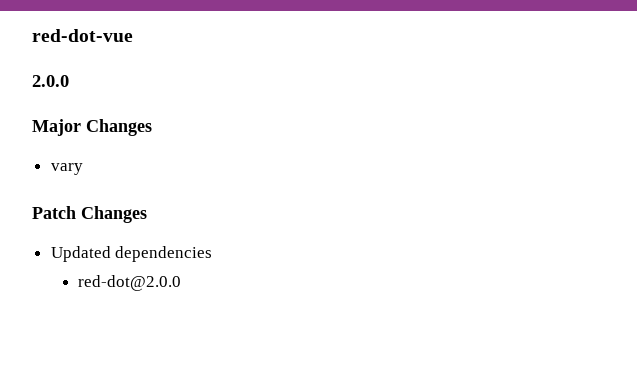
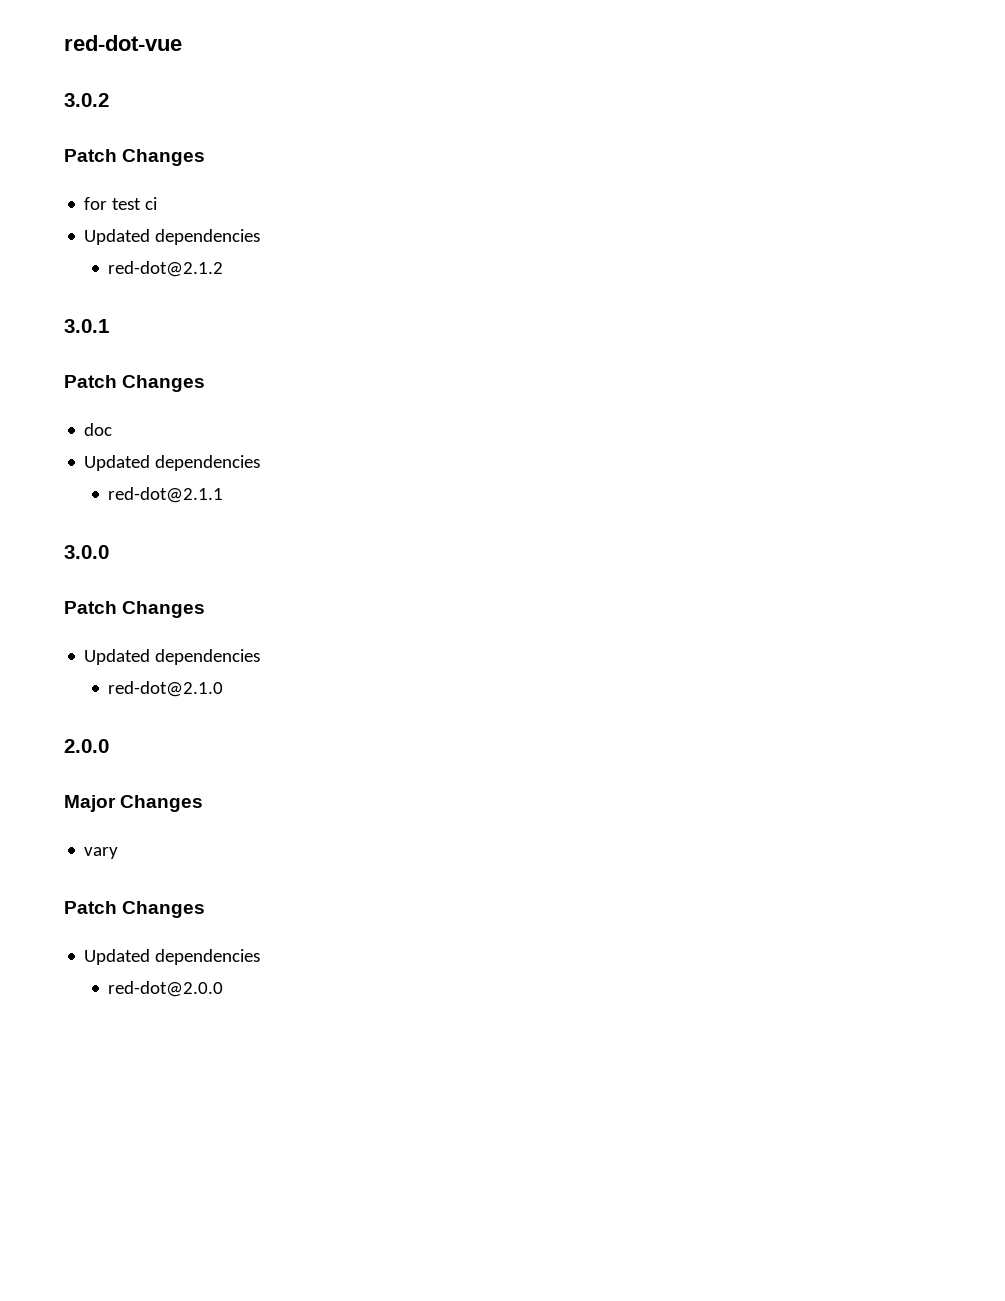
(133, 35) none -> [64,93,109,107] [64,149,206,166] [84,197,158,210] [84,229,261,245] [108,261,224,277] [64,319,109,333] [64,375,206,392] [84,423,113,436] [84,455,261,471] [108,487,224,503] [64,545,109,559] [64,601,206,618] [84,649,261,665] [108,681,224,697] // 3.0.2 // Patch Changes // for test ci // Updated dependencies // red-dot@2.1.2 // 3.0.1 // Patch Changes // doc // Updated dependencies // red-dot@2.1.1 // 3.0.0 // Patch Changes // Updated dependencies // red-dot@2.1.0

